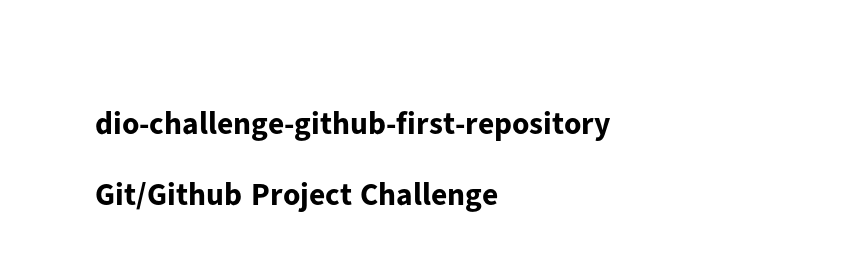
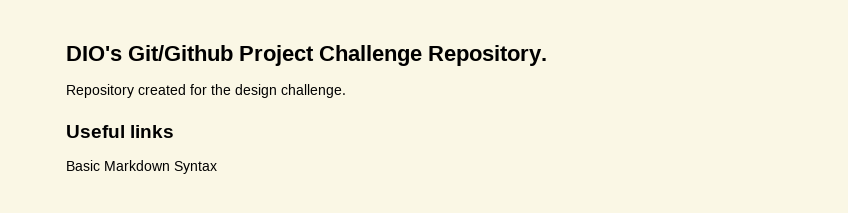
[95,111,611,141] dio-challenge-github-first-repository // -> [66,46,122,61] DIO's
(499, 197) none -> [428,45,547,66] [66,84,346,98] [66,125,175,138] [66,160,217,174] Repository. // Repository created for the design challenge. // Useful links // Basic Markdown Syntax

